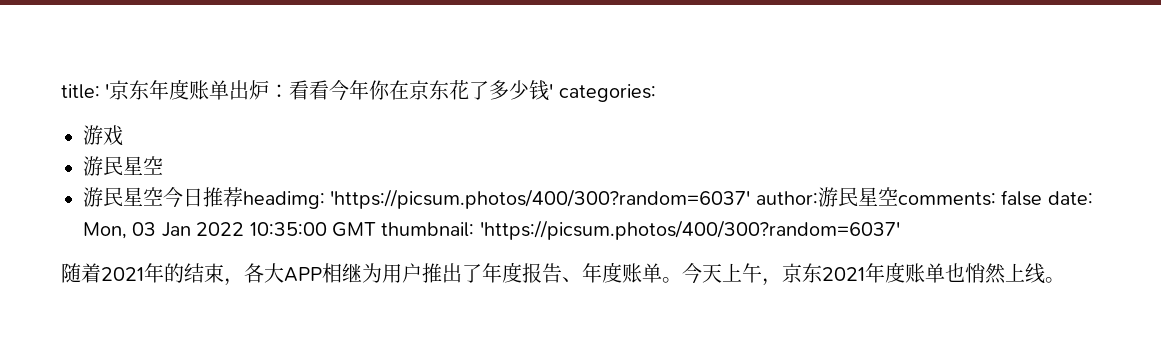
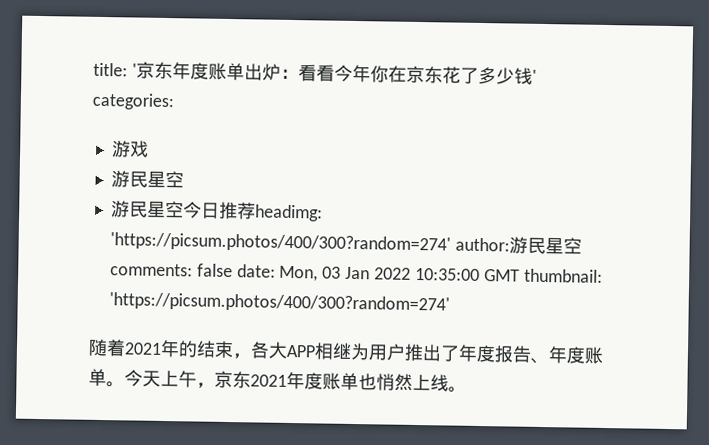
[330,189,751,209] 'https://picsum.photos/400/300?random=6037' -> [109,232,451,254] 'https://picsum.photos/400/300?random=274'
[479,220,900,240] 'https://picsum.photos/400/300?random=6037' -> [108,292,450,314] 'https://picsum.photos/400/300?random=274'

